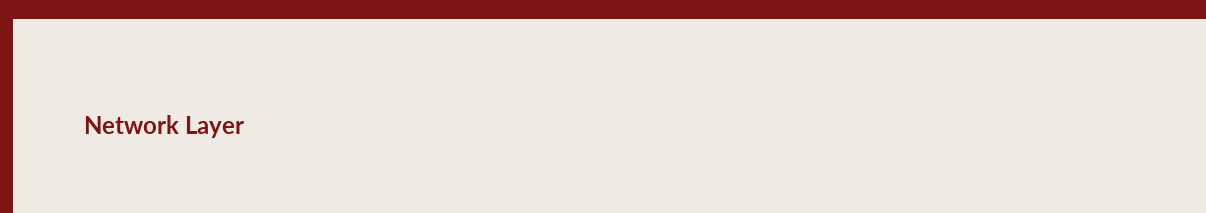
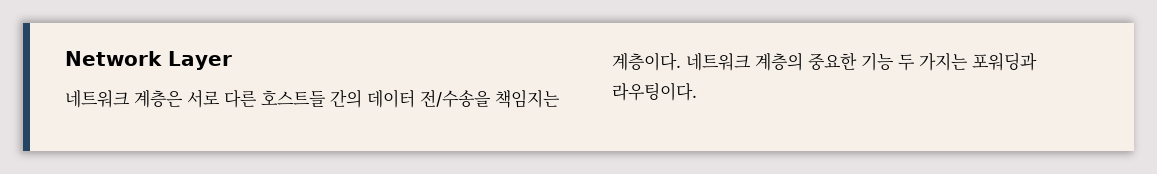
(245, 127) none -> [65,89,560,108] [612,52,1037,71] [612,82,697,101] // 네트워크 계층은 서로 다른 호스트들 간의 데이터 전/수송을 책임지는 계층이다. 네트워크 계층의 중요한 기능 두 가지는 포워딩과 라우팅이다.

